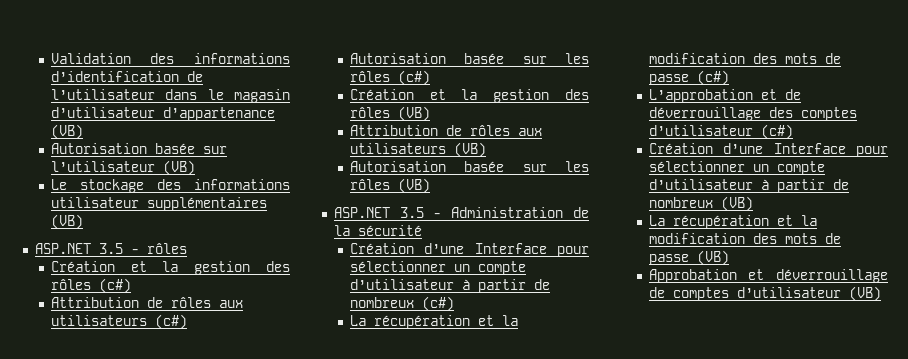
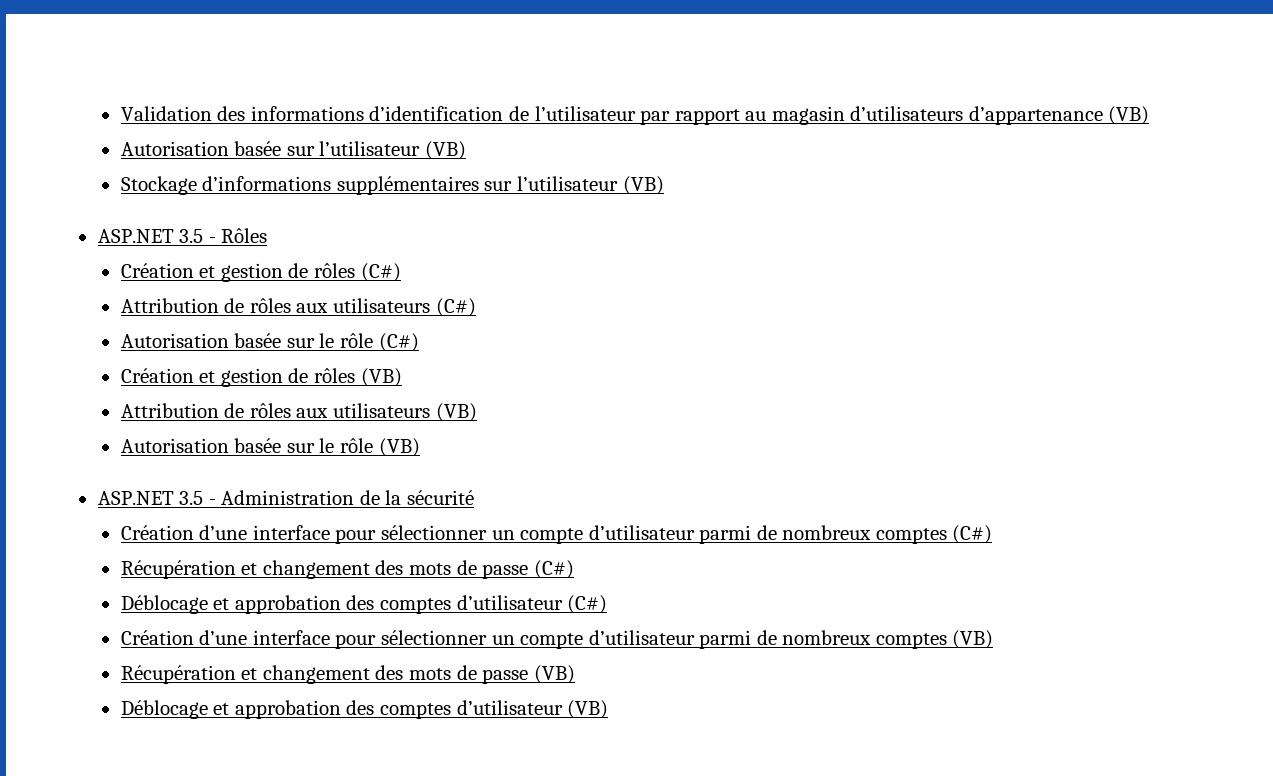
[165,89,290,103] [50,107,155,118] dans le magasin d’utilisateur -> [640,106,964,125] par rapport au magasin d’utilisateurs
[50,179,290,193] [50,197,267,211] [50,214,83,229] [34,243,187,254] [50,261,290,275] [50,278,131,293] [50,297,243,308] [50,314,187,329] [349,53,589,64] [349,70,430,85] [349,89,589,103] Le stockage des informations utilisateur supplémentaires (VB) // ASP.NET 3.5 - rôles // Création et la gestion des rôles (c#) // Attribution de rôles aux utilisateurs (c#) // Autorisation basée sur les rôles (c#) // Création et la gestion des -> [120,176,664,195] [97,228,268,243] [120,263,401,282] [120,298,476,317] [120,333,419,352] [120,368,309,387] Stockage d’informations supplémentaires sur l’utilisateur (VB) // ASP.NET 3.5 - Rôles // Création et gestion de rôles (C#) // Attribution de rôles aux utilisateurs (C#) // Autorisation basée sur le rôle (C#) // Création et gestion de
[565,161,589,172] [349,179,390,190] les rôles -> [319,438,373,453] le rôle
[474,243,589,257] [349,261,526,275] [349,279,550,293] [349,296,454,311] [349,315,518,329] [648,53,841,64] [648,70,729,85] [648,89,801,103] [648,107,857,121] [648,124,793,139] [648,143,888,157] [648,161,825,175] [648,179,849,193] [648,196,753,211] [648,215,817,229] [648,233,745,244] Interface pour sélectionner un compte d’utilisateur à partir de nombreux (c#) // La récupération et la modification des mots de passe (c#) // L’approbation et de déverrouillage des comptes d’utilisateur (c#) // Création d’une Interface pour sélectionner un compte d’utilisateur à partir de nombreux (VB) // La récupération et la modification -> [252,525,993,544] [120,560,574,579] [120,595,608,614] [120,630,994,649] [120,665,370,684] interface pour sélectionner un compte d’utilisateur parmi de nombreux comptes (C#) // Récupération et changement des mots de passe (C#) // Déblocage et approbation des comptes d’utilisateur (C#) // Création d’une interface pour sélectionner un compte d’utilisateur parmi de nombreux comptes (VB) // Récupération et changement
[648,269,888,283] [648,287,665,298] Approbation et déverrouillage de -> [120,700,375,719] Déblocage et approbation des

